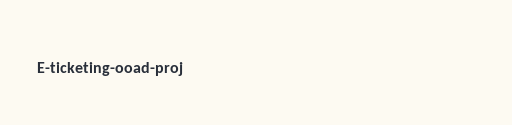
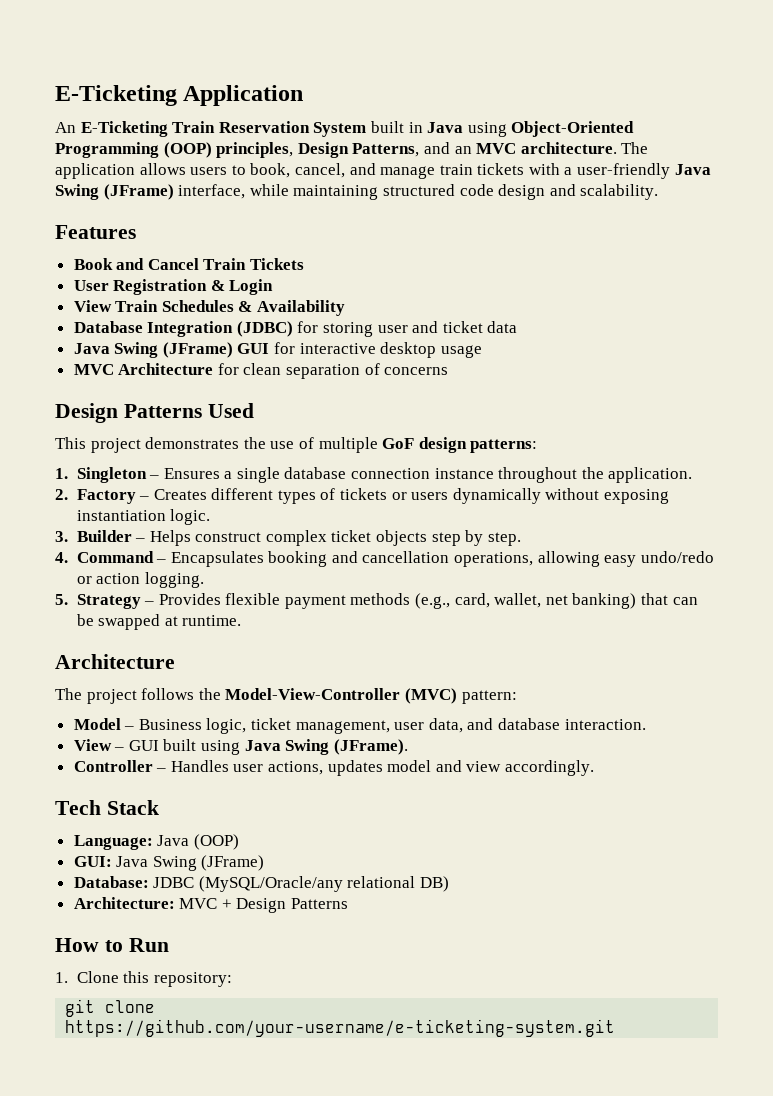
[37,62,183,76] E-ticketing-ooad-proj -> [55,85,304,106] [55,121,635,137] [55,142,649,158] [55,163,711,179] [55,184,659,200] [55,225,136,239] [73,258,305,270] [73,279,274,295] [73,300,346,316] [73,321,518,337] [73,342,482,358] [73,363,449,379] [55,403,254,423] [55,437,538,453] [55,467,693,483] [55,488,669,504] [76,509,211,525] [55,530,521,546] [55,551,714,567] [76,572,204,588] [55,593,698,609] [76,614,242,630] [55,654,175,669] [55,688,517,704] [73,718,646,734] [73,739,408,755] [73,760,595,776] [55,800,159,815] [73,834,239,850] [73,855,265,871] [73,876,450,892] [73,897,349,913] [55,938,169,952] [55,971,232,987] [65,999,156,1017] [65,1019,616,1037] E-Ticketing Application // An E-Ticketing Train Reservation System built in Java using Object-Oriented Programming (OOP) principles, Design Patterns, and an MVC architecture. The application allows users to book, cancel, and manage train tickets with a user-friendly Java Swing (JFrame) interface, while maintaining structured code design and scalability. // Features // Book and Cancel Train Tickets // User Registration & Login // View Train Schedules & Availability // Database Integration (JDBC) for storing user and ticket data // Java Swing (JFrame) GUI for interactive desktop usage // MVC Architecture for clean separation of concerns // Design Patterns Used // This project demonstrates the use of multiple GoF design patterns: // 1. Singleton – Ensures a single database connection instance throughout the application. // 2. Factory – Creates different types of tickets or users dynamically without exposing instantiation logic. // 3. Builder – Helps construct complex ticket objects step by step. // 4. Command – Encapsulates booking and cancellation operations, allowing easy undo/redo or action logging. // 5. Strategy – Provides flexible payment methods (e.g., card, wallet, net banking) that can be swapped at runtime. // Architecture // The project follows the Model-View-Controller (MVC) pattern: // Model – Business logic, ticket management, user data, and database interaction. // View – GUI built using Java Swing (JFrame). // Controller – Handles user actions, updates model and view accordingly. // Tech Stack // Language: Java (OOP) // GUI: Java Swing (JFrame) // Database: JDBC (MySQL/Oracle/any relational DB) // Architecture: MVC + Design Patterns // How to Run // 1. Clone this repository: // git clone https://github.com/your-username/e-ticketing-system.git

